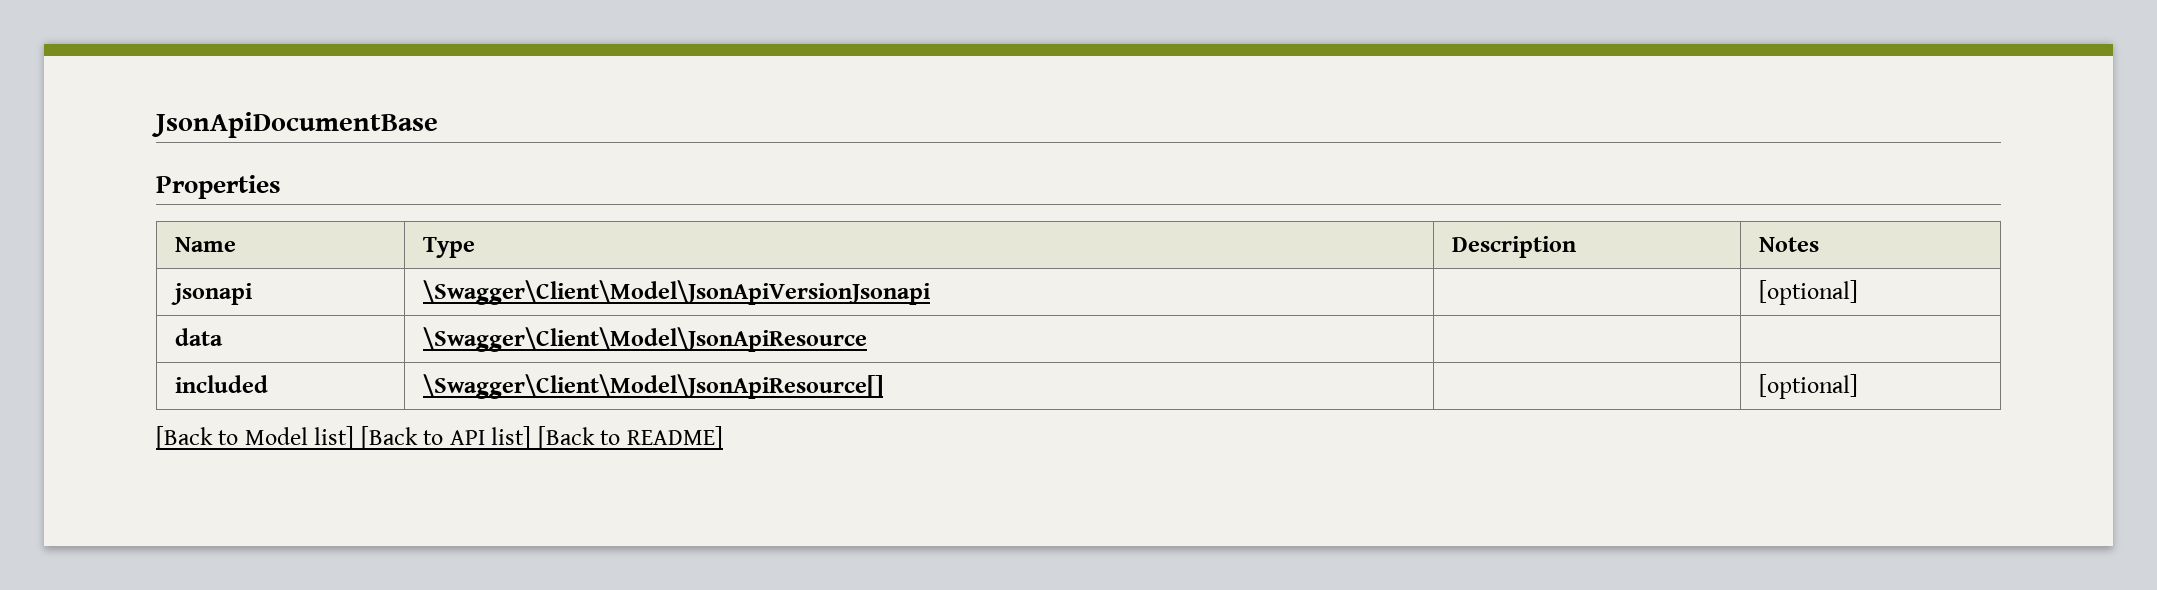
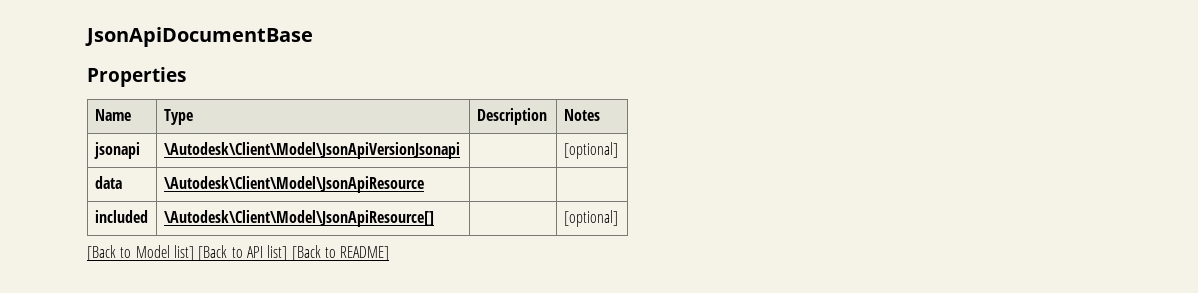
[422,280,930,305] \Swagger\Client\Model\JsonApiVersionJsonapi -> [163,142,460,159] \Autodesk\Client\Model\JsonApiVersionJsonapi
[422,327,867,352] \Swagger\Client\Model\JsonApiResource -> [163,176,424,193] \Autodesk\Client\Model\JsonApiResource
[422,374,883,399] \Swagger\Client\Model\JsonApiResource[] -> [163,210,434,227] \Autodesk\Client\Model\JsonApiResource[]

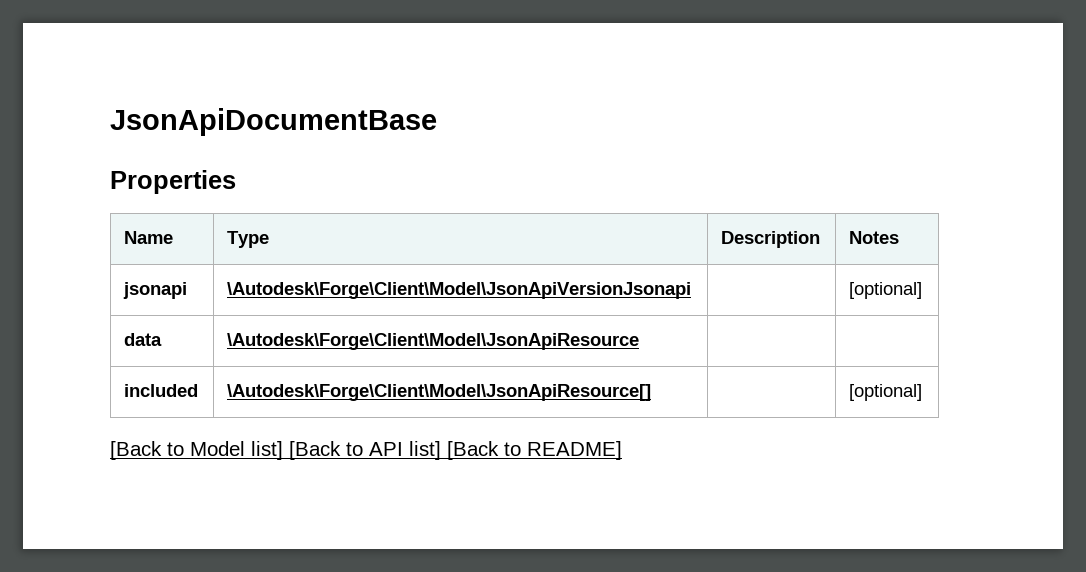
[163,142,460,159] \Autodesk\Client\Model\JsonApiVersionJsonapi -> [227,282,692,299] \Autodesk\Forge\Client\Model\JsonApiVersionJsonapi
[163,176,424,193] \Autodesk\Client\Model\JsonApiResource -> [227,333,640,350] \Autodesk\Forge\Client\Model\JsonApiResource
[163,210,434,227] \Autodesk\Client\Model\JsonApiResource[] -> [227,384,652,401] \Autodesk\Forge\Client\Model\JsonApiResource[]

